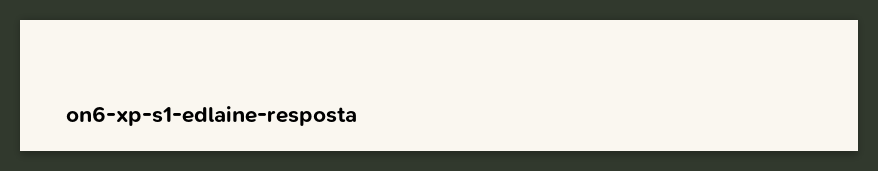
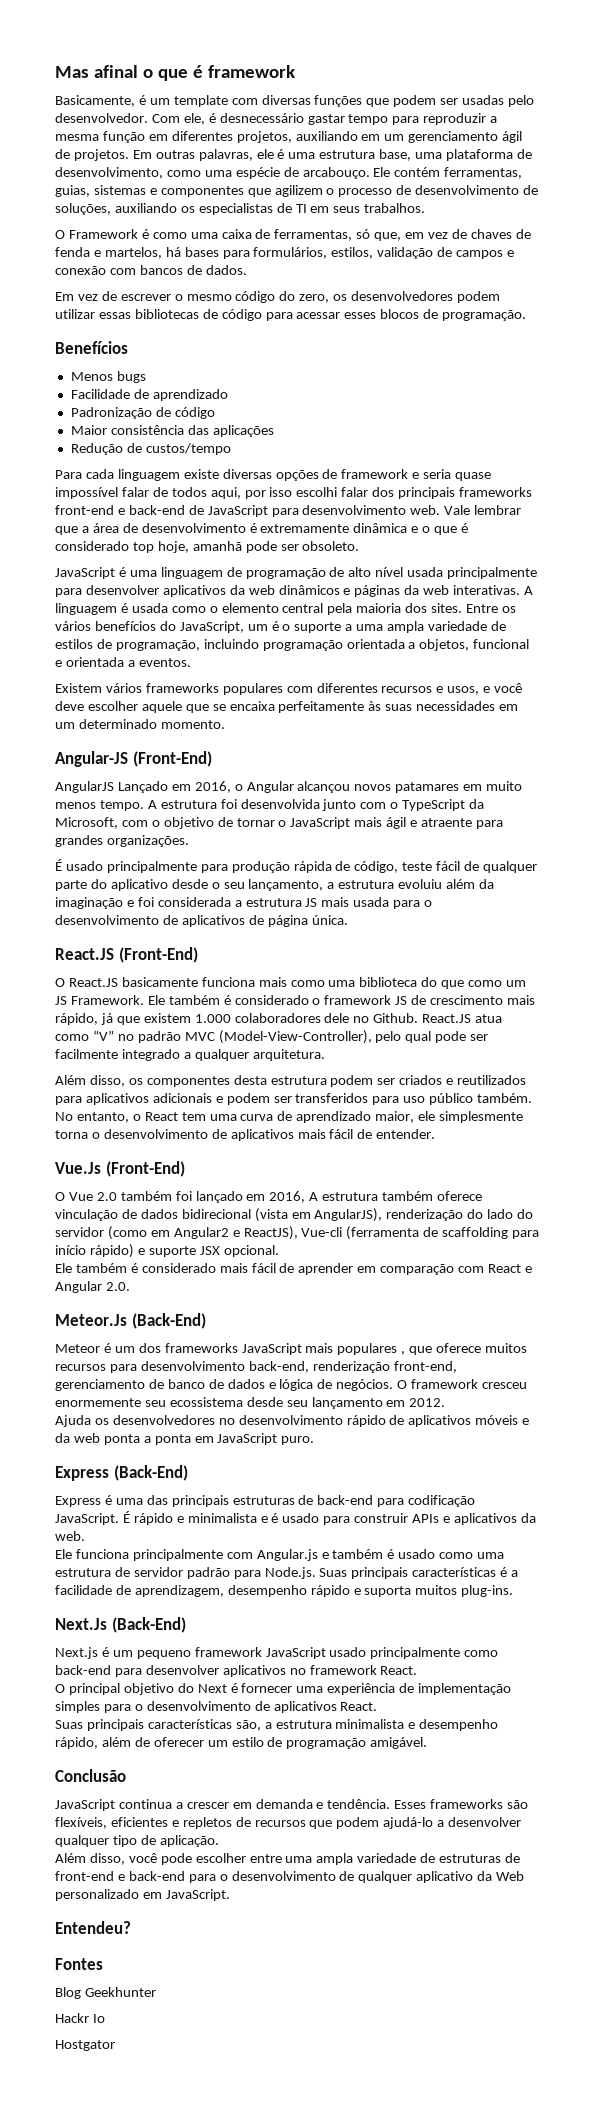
[66,106,357,126] on6-xp-s1-edlaine-resposta -> [55,65,295,81] [55,95,535,107] [55,113,498,125] [55,131,523,143] [55,149,532,161] [55,167,523,179] [55,185,539,197] [55,203,426,215] [55,229,531,241] [55,247,515,259] [55,265,247,275] [55,291,501,303] [55,309,527,321] [55,341,128,354] [70,371,146,383] [70,389,228,401] [70,407,215,419] [70,425,274,437] [70,443,231,455] [55,469,492,481] [55,487,533,499] [55,505,522,517] [55,523,469,535] [55,541,360,553] [55,567,538,579] [55,585,534,597] [55,603,516,615] [55,621,506,633] [55,639,530,651] [55,657,191,667] [55,683,523,695] [55,701,519,713] [55,719,225,729] [55,751,212,767] [55,781,523,793] [55,799,485,811] [55,817,503,829] [55,835,189,847] [55,859,538,873] [55,879,495,891] [55,897,433,909] [55,915,348,927] [55,947,198,963] [55,977,527,989] [55,995,536,1005] [55,1013,503,1025] [55,1030,489,1044] [55,1049,325,1061] [55,1075,527,1087] [55,1093,533,1105] [55,1111,524,1123] [55,1129,436,1141] [55,1161,185,1177] [55,1191,483,1203] [55,1208,534,1222] [55,1226,540,1240] [55,1244,279,1258] [55,1263,532,1275] [55,1281,130,1293] [55,1313,206,1329] [55,1343,528,1355] [55,1361,457,1373] [55,1379,528,1391] [55,1397,446,1409] [55,1415,530,1427] [55,1433,315,1445] [55,1465,188,1481] [55,1495,476,1507] [55,1511,536,1525] [55,1531,85,1541] [55,1549,505,1561] [55,1567,519,1579] [55,1585,514,1597] [55,1617,186,1633] [55,1647,499,1659] [55,1665,418,1677] [55,1683,512,1695] [55,1701,378,1713] [55,1719,499,1731] [55,1737,428,1749] [55,1769,126,1782] [55,1799,529,1811] [55,1817,522,1829] [55,1835,219,1847] [55,1853,521,1865] [55,1871,525,1883] [55,1889,230,1901] [55,1921,131,1934] [55,1958,103,1970] [55,1987,156,1999] [55,2013,105,2023] [55,2040,115,2051] Mas afinal o que é framework // Basicamente, é um template com diversas funções que podem ser usadas pelo desenvolvedor. Com ele, é desnecessário gastar tempo para reproduzir a mesma função em diferentes projetos, auxiliando em um gerenciamento ágil de projetos. Em outras palavras, ele é uma estrutura base, uma plataforma de desenvolvimento, como uma espécie de arcabouço. Ele contém ferramentas, guias, sistemas e componentes que agilizem o processo de desenvolvimento de soluções, auxiliando os especialistas de TI em seus trabalhos. // O Framework é como uma caixa de ferramentas, só que, em vez de chaves de fenda e martelos, há bases para formulários, estilos, validação de campos e conexão com bancos de dados. // Em vez de escrever o mesmo código do zero, os desenvolvedores podem utilizar essas bibliotecas de código para acessar esses blocos de programação. // Benefícios // Menos bugs // Facilidade de aprendizado // Padronização de código // Maior consistência das aplicações // Redução de custos/tempo // Para cada linguagem existe diversas opções de framework e seria quase impossível falar de todos aqui, por isso escolhi falar dos principais frameworks front-end e back-end de JavaScript para desenvolvimento web. Vale lembrar que a área de desenvolvimento é extremamente dinâmica e o que é considerado top hoje, amanhã pode ser obsoleto. // JavaScript é uma linguagem de programação de alto nível usada principalmente para desenvolver aplicativos da web dinâmicos e páginas da web interativas. A linguagem é usada como o elemento central pela maioria dos sites. Entre os vários benefícios do JavaScript, um é o suporte a uma ampla variedade de estilos de programação, incluindo programação orientada a objetos, funcional e orientada a eventos. // Existem vários frameworks populares com diferentes recursos e usos, e você deve escolher aquele que se encaixa perfeitamente às suas necessidades em um determinado momento. // Angular-JS (Front-End) // AngularJS Lançado em 2016, o Angular alcançou novos patamares em muito menos tempo. A estrutura foi desenvolvida junto com o TypeScript da Microsoft, com o objetivo de tornar o JavaScript mais ágil e atraente para grandes organizações. // É usado principalmente para produção rápida de código, teste fácil de qualquer parte do aplicativo desde o seu lançamento, a estrutura evoluiu além da imaginação e foi considerada a estrutura JS mais usada para o desenvolvimento de aplicativos de página única. // React.JS (Front-End) // O React.JS basicamente funciona mais como uma biblioteca do que como um JS Framework. Ele também é considerado o framework JS de crescimento mais rápido, já que existem 1.000 colaboradores dele no Github. React.JS atua como “V” no padrão MVC (Model-View-Controller), pelo qual pode ser facilmente integrado a qualquer arquitetura. // Além disso, os componentes desta estrutura podem ser criados e reutilizados para aplicativos adicionais e podem ser transferidos para uso público também. No entanto, o React tem uma curva de aprendizado maior, ele simplesmente torna o desenvolvimento de aplicativos mais fácil de entender. // Vue.Js (Front-End) // O Vue 2.0 também foi lançado em 2016, A estrutura também oferece vinculação de dados bidirecional (vista em AngularJS), renderização do lado do servidor (como em Angular2 e ReactJS), Vue-cli (ferramenta de scaffolding para início rápido) e suporte JSX opcional. // Ele também é considerado mais fácil de aprender em comparação com React e Angular 2.0. // Meteor.Js (Back-End) // Meteor é um dos frameworks JavaScript mais populares , que oferece muitos recursos para desenvolvimento back-end, renderização front-end, gerenciamento de banco de dados e lógica de negócios. O framework cresceu enormemente seu ecossistema desde seu lançamento em 2012. // Ajuda os desenvolvedores no desenvolvimento rápido de aplicativos móveis e da web ponta a ponta em JavaScript puro. // Express (Back-End) // Express é uma das principais estruturas de back-end para codificação JavaScript. É rápido e minimalista e é usado para construir APIs e aplicativos da web. // Ele funciona principalmente com Angular.js e também é usado como uma estrutura de servidor padrão para Node.js. Suas principais características é a facilidade de aprendizagem, desempenho rápido e suporta muitos plug-ins. // Next.Js (Back-End) // Next.js é um pequeno framework JavaScript usado principalmente como back-end para desenvolver aplicativos no framework React. // O principal objetivo do Next é fornecer uma experiência de implementação simples para o desenvolvimento de aplicativos React. // Suas principais características são, a estrutura minimalista e desempenho rápido, além de oferecer um estilo de programação amigável. // Conclusão // JavaScript continua a crescer em demanda e tendência. Esses frameworks são flexíveis, eficientes e repletos de recursos que podem ajudá-lo a desenvolver qualquer tipo de aplicação. // Além disso, você pode escolher entre uma ampla variedade de estruturas de front-end e back-end para o desenvolvimento de qualquer aplicativo da Web personalizado em JavaScript. // Entendeu? // Fontes // Blog Geekhunter // Hackr Io // Hostgator

